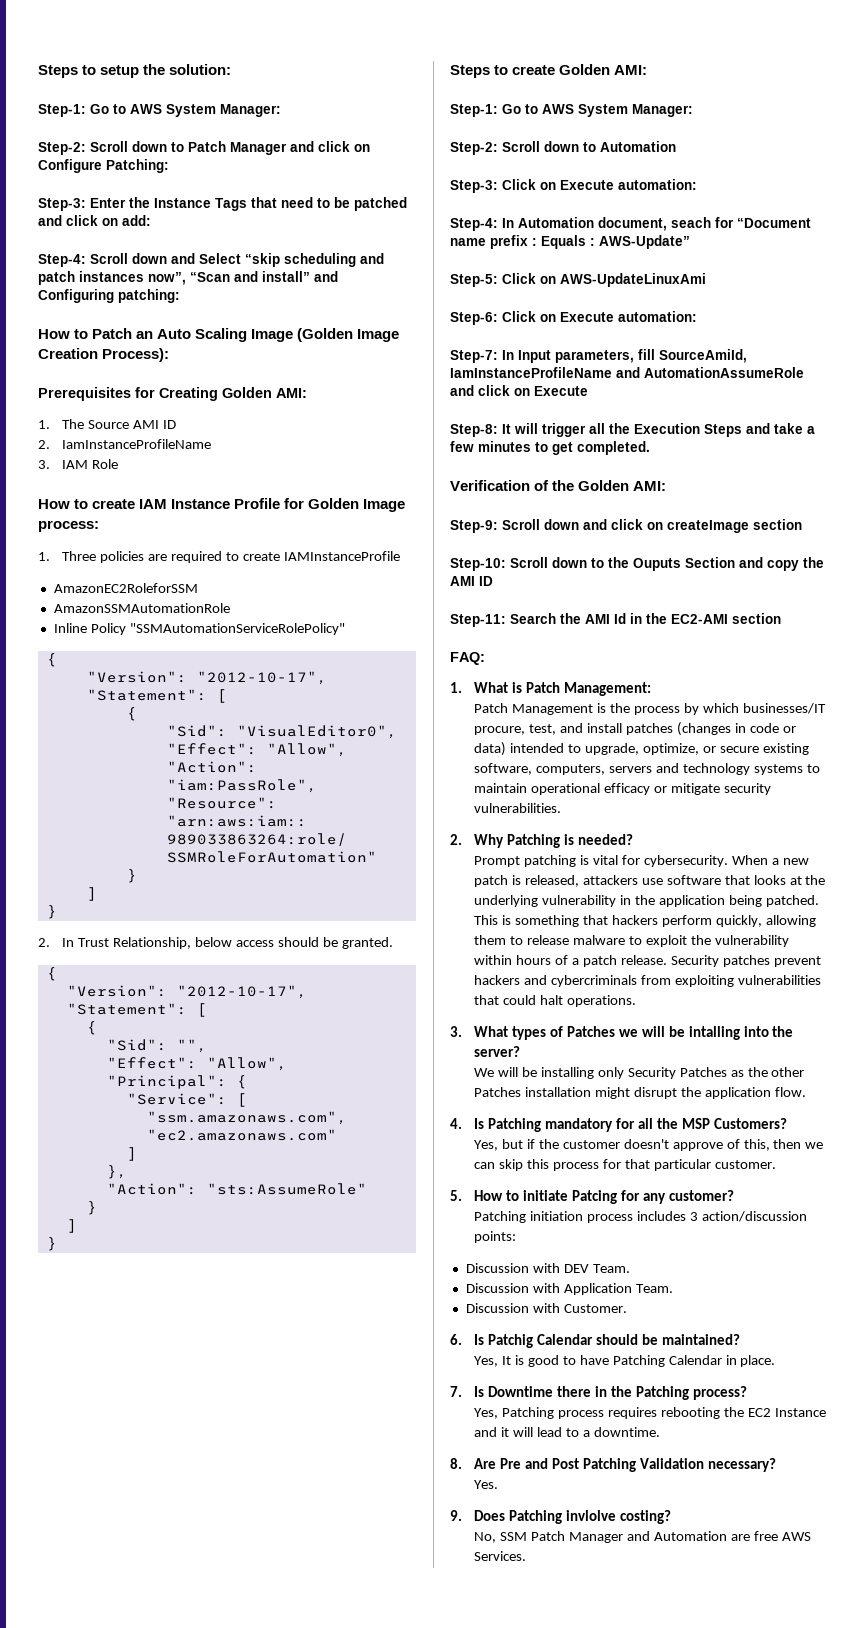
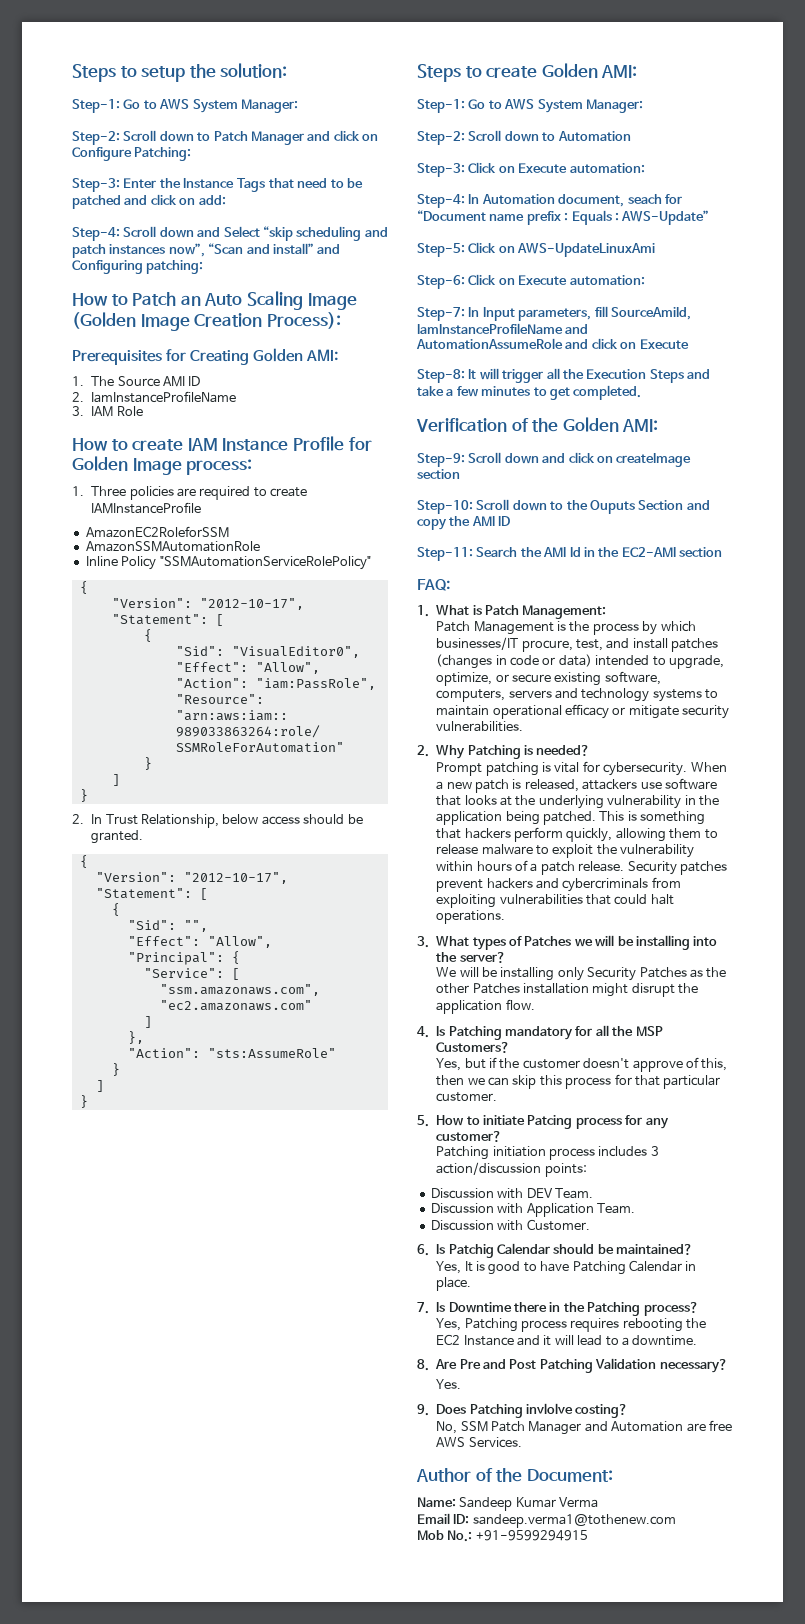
[688,1026,740,1040] intalling -> [635,935,690,950] installing
(617, 1197) none -> [575,1117,622,1129] process
(527, 1556) none -> [416,1468,613,1482] [417,1497,599,1511] [417,1513,676,1528] [417,1530,588,1542] // Author of the Document: // Name: Sandeep Kumar Verma // Email ID: sandeep.verma1@tothenew.com // Mob No.: +91-9599294915

